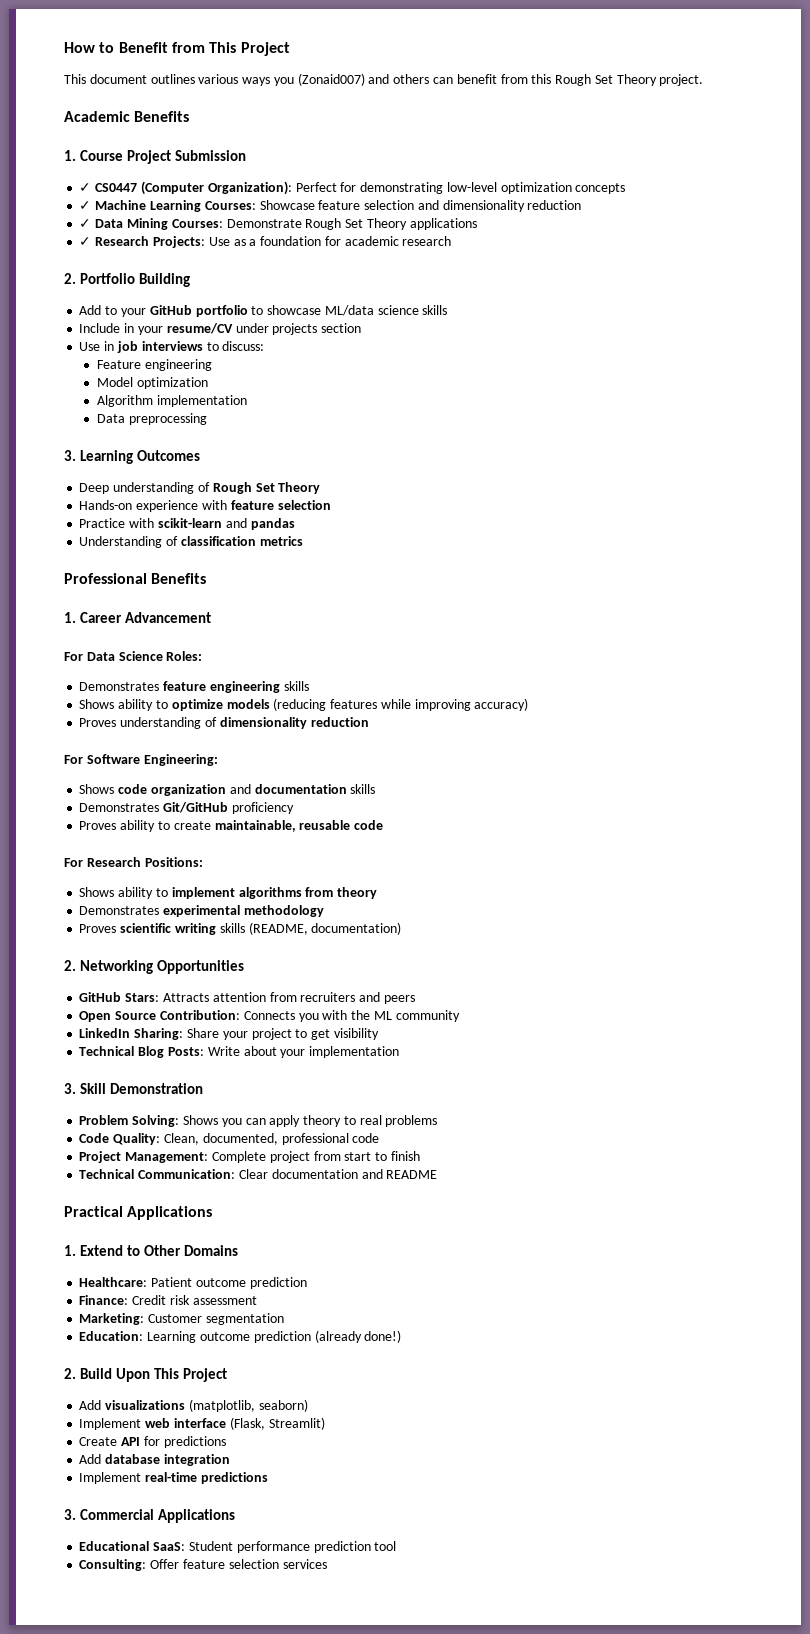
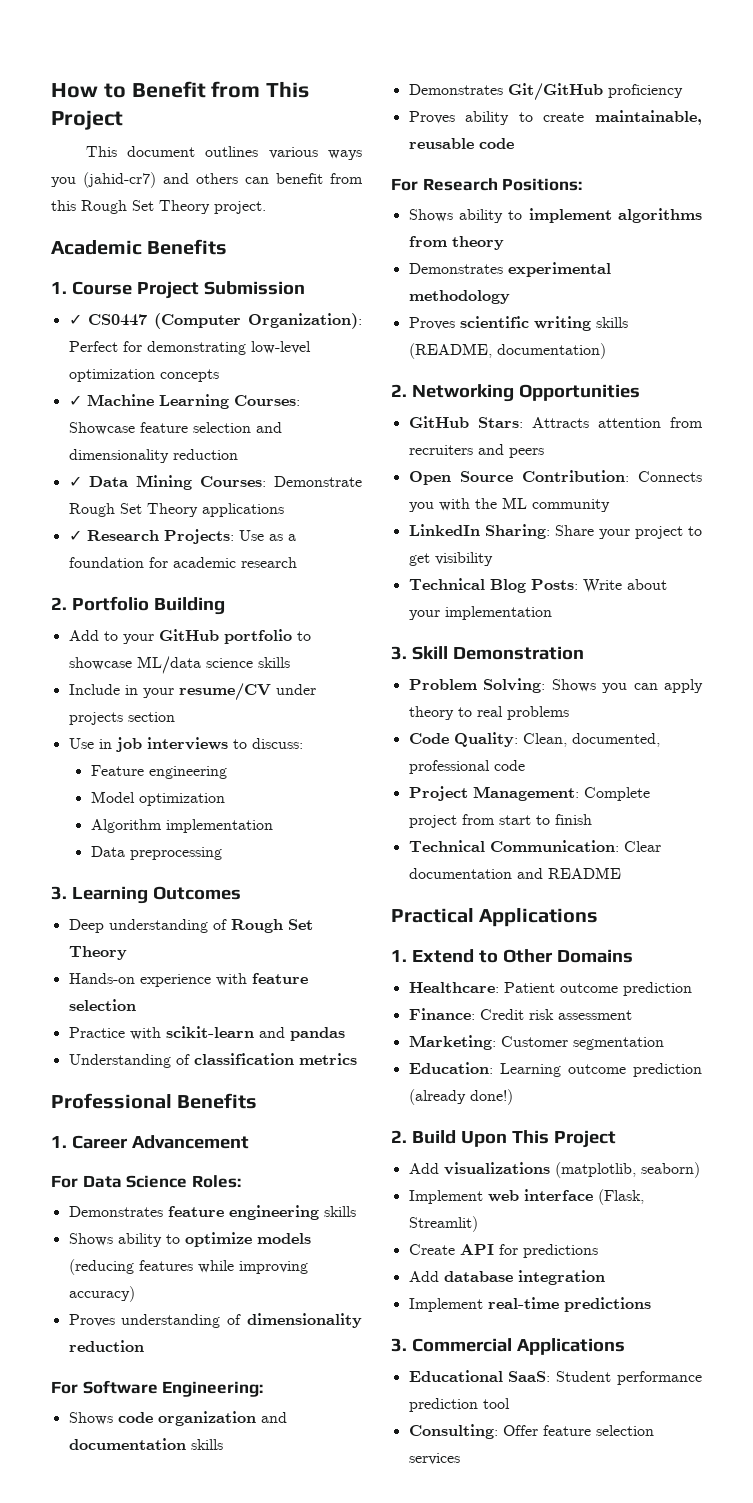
[297,73,365,86] (Zonaid007) -> [83,172,156,188] (jahid-cr7)

